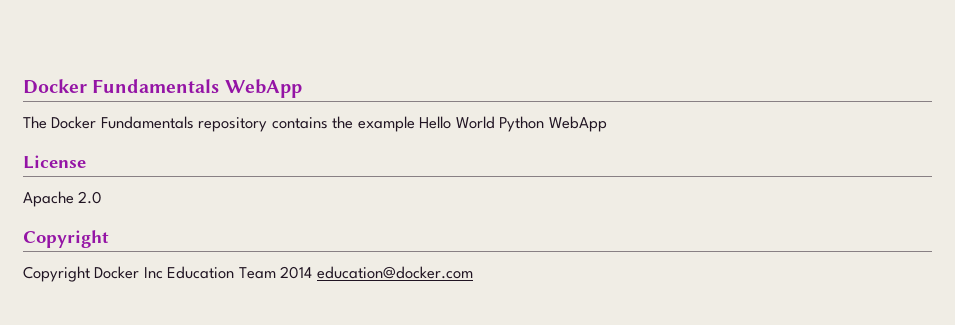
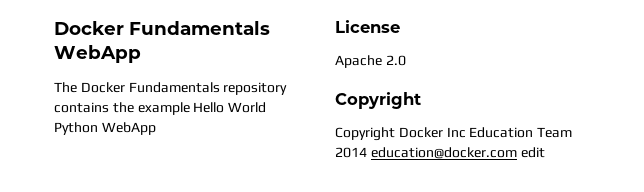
(473, 272) none -> [520,147,545,158] edit

